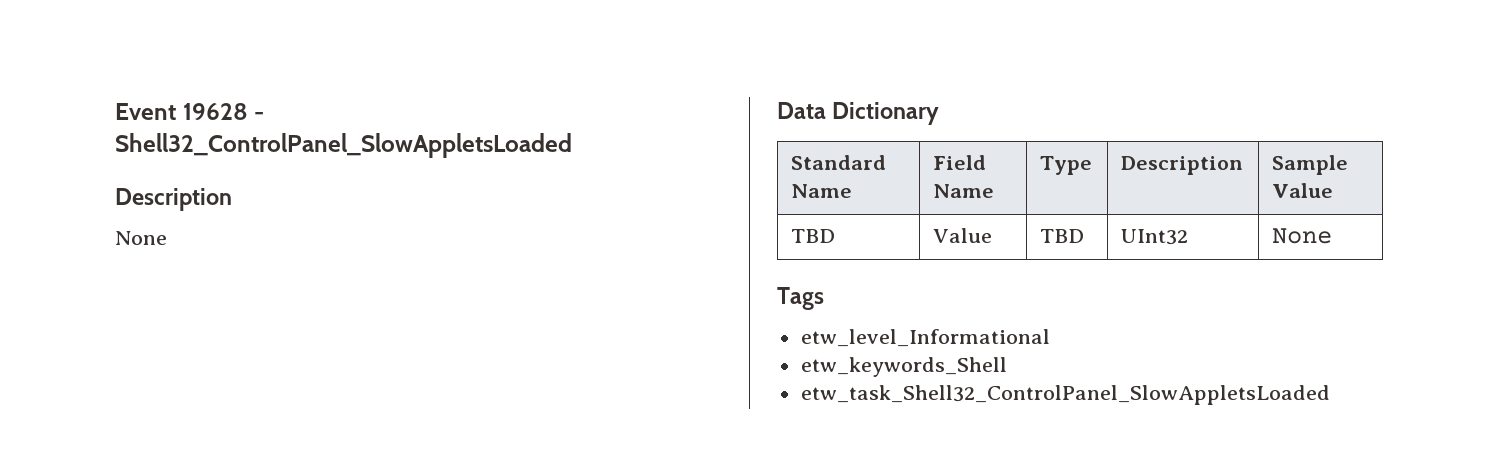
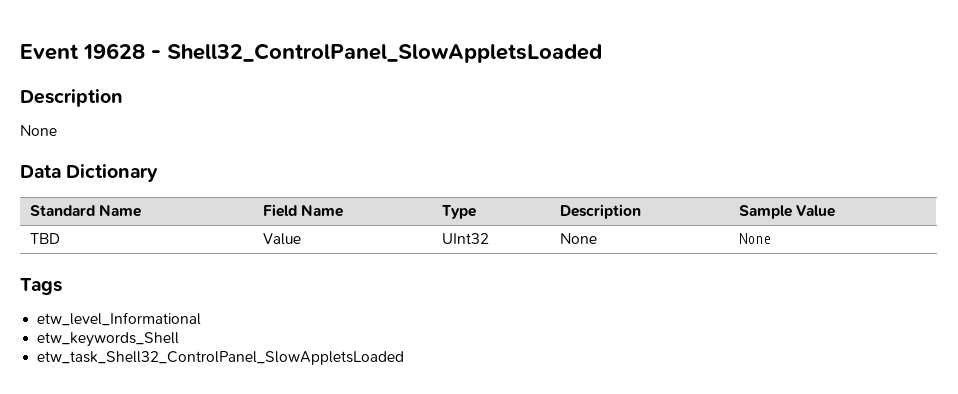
[1039,229,1084,243] [1120,229,1188,245] TBD | UInt32 -> [442,233,490,244] [560,233,598,244] UInt32 | None

